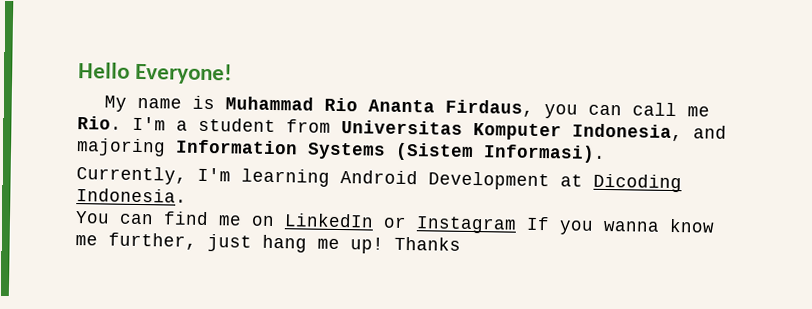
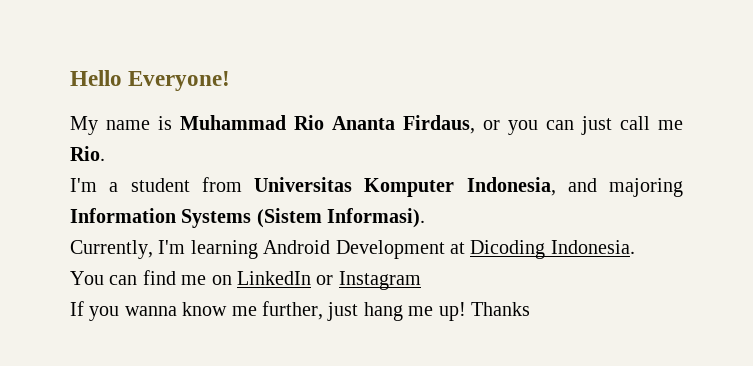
(535, 108) none -> [483,120,500,130] or
(623, 110) none -> [581,116,612,135] just
(122, 123) none -> (105, 153) //
(517, 225) none -> (421, 280) //

